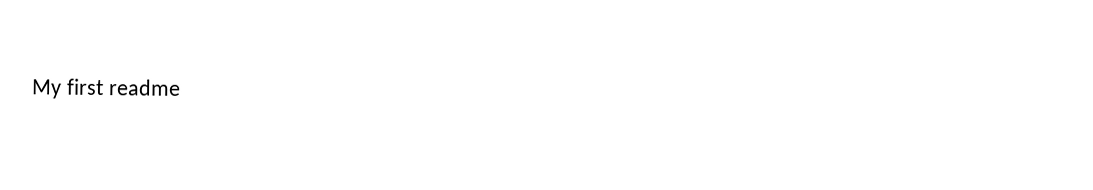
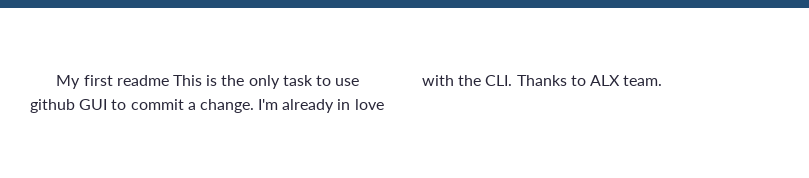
(181, 87) none -> [173,75,360,89] [30,99,384,113] [422,75,663,86] This is the only task to use github GUI to commit a change. I'm already in love with the CLI. Thanks to ALX team.

